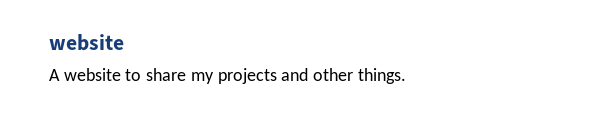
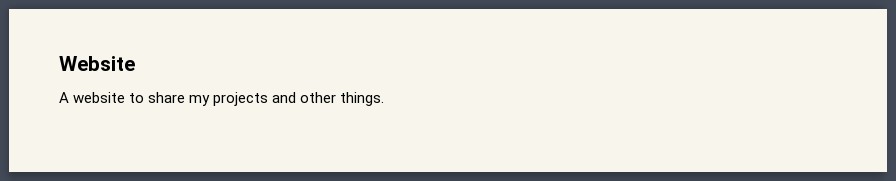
[49,34,124,51] website -> [59,56,135,71] Website

